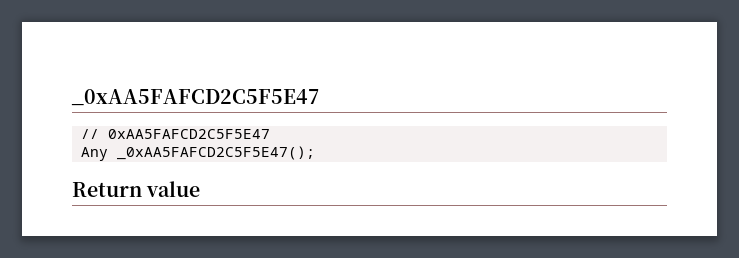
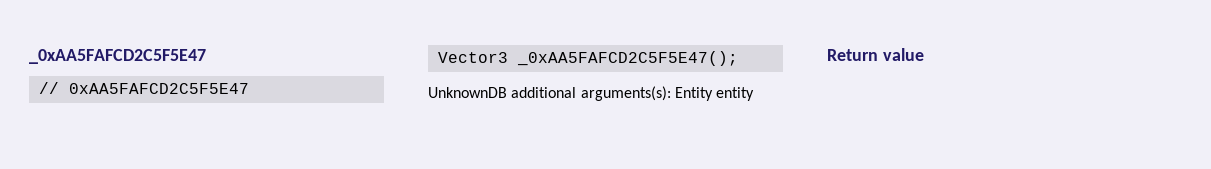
[80,147,108,161] Any -> [437,52,508,63] Vector3
(315, 153) none -> [428,86,755,101] // UnknownDB additional arguments(s): Entity entity

